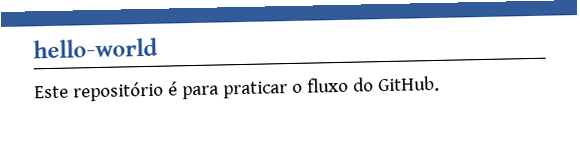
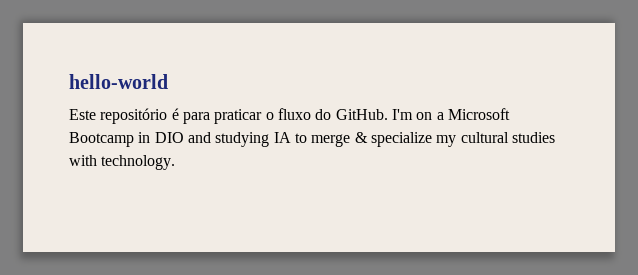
(440, 84) none -> [391,108,510,120] [69,132,555,147] [69,155,176,170] I'm on a Microsoft Bootcamp in DIO and studying IA to merge & specialize my cultural studies with technology.

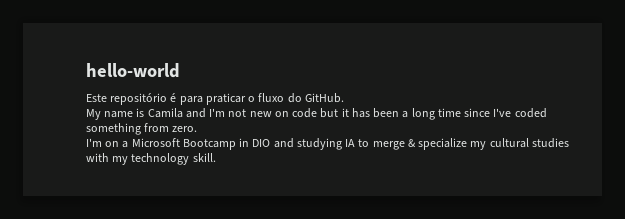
(388, 114) none -> [86,108,547,120] [86,123,198,135] // My name is Camila and I'm not new on code but it has been a long time since I've coded something from zero. //
[101,155,176,170] technology. -> [112,153,216,165] my technology skill.

